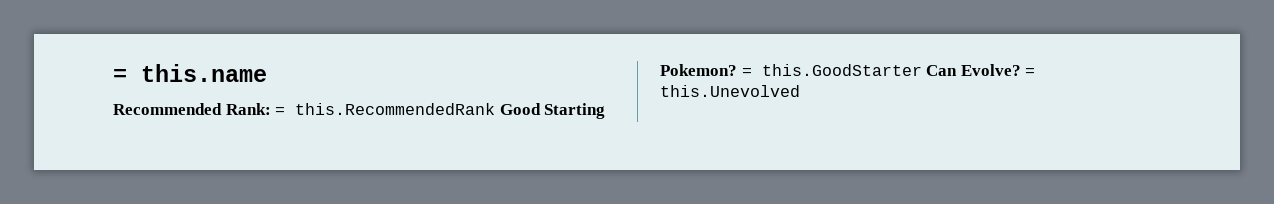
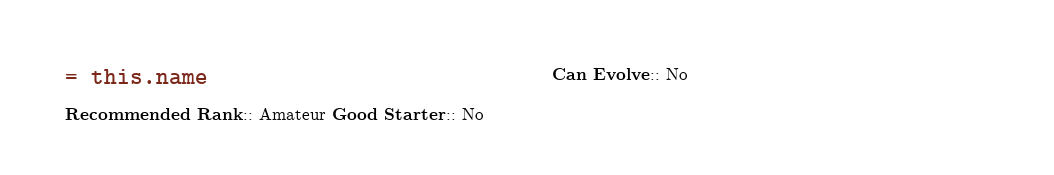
[225,103,606,119] [660,64,1036,76] [660,85,800,97] Rank: = this.RecommendedRank Good Starting Pokemon? = this.GoodStarter Can Evolve? = this.Unevolved -> [197,108,484,120] [552,68,688,81] Rank:: Amateur Good Starter:: No Can Evolve:: No

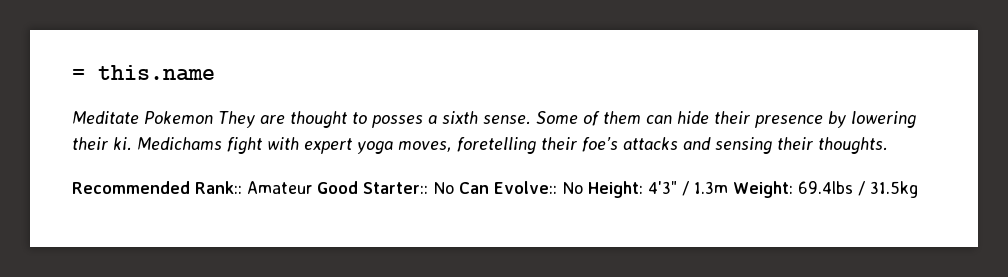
(208, 77) none -> [72,111,916,128] [72,137,888,154] // Meditate Pokemon They are thought to posses a sixth sense. Some of them can hide their presence by lowering their ki. Medichams fight with expert yoga moves, foretelling their foe’s attacks and sensing their thoughts.
(688, 74) none -> [588,181,918,198] Height: 4'3" / 1.3m Weight: 69.4lbs / 31.5kg

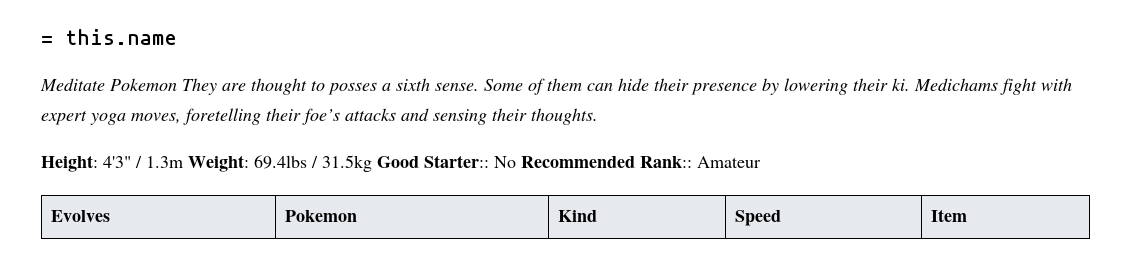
[72,181,583,194] Recommended Rank:: Amateur Good Starter:: No Can Evolve:: No -> (598, 116) none
(918, 189) none -> [377,155,761,168] [50,210,110,222] [284,210,357,222] [557,210,597,222] [734,210,781,226] [930,209,967,222] Good Starter:: No Recommended Rank:: Amateur // Evolves | Pokemon | Kind | Speed | Item

